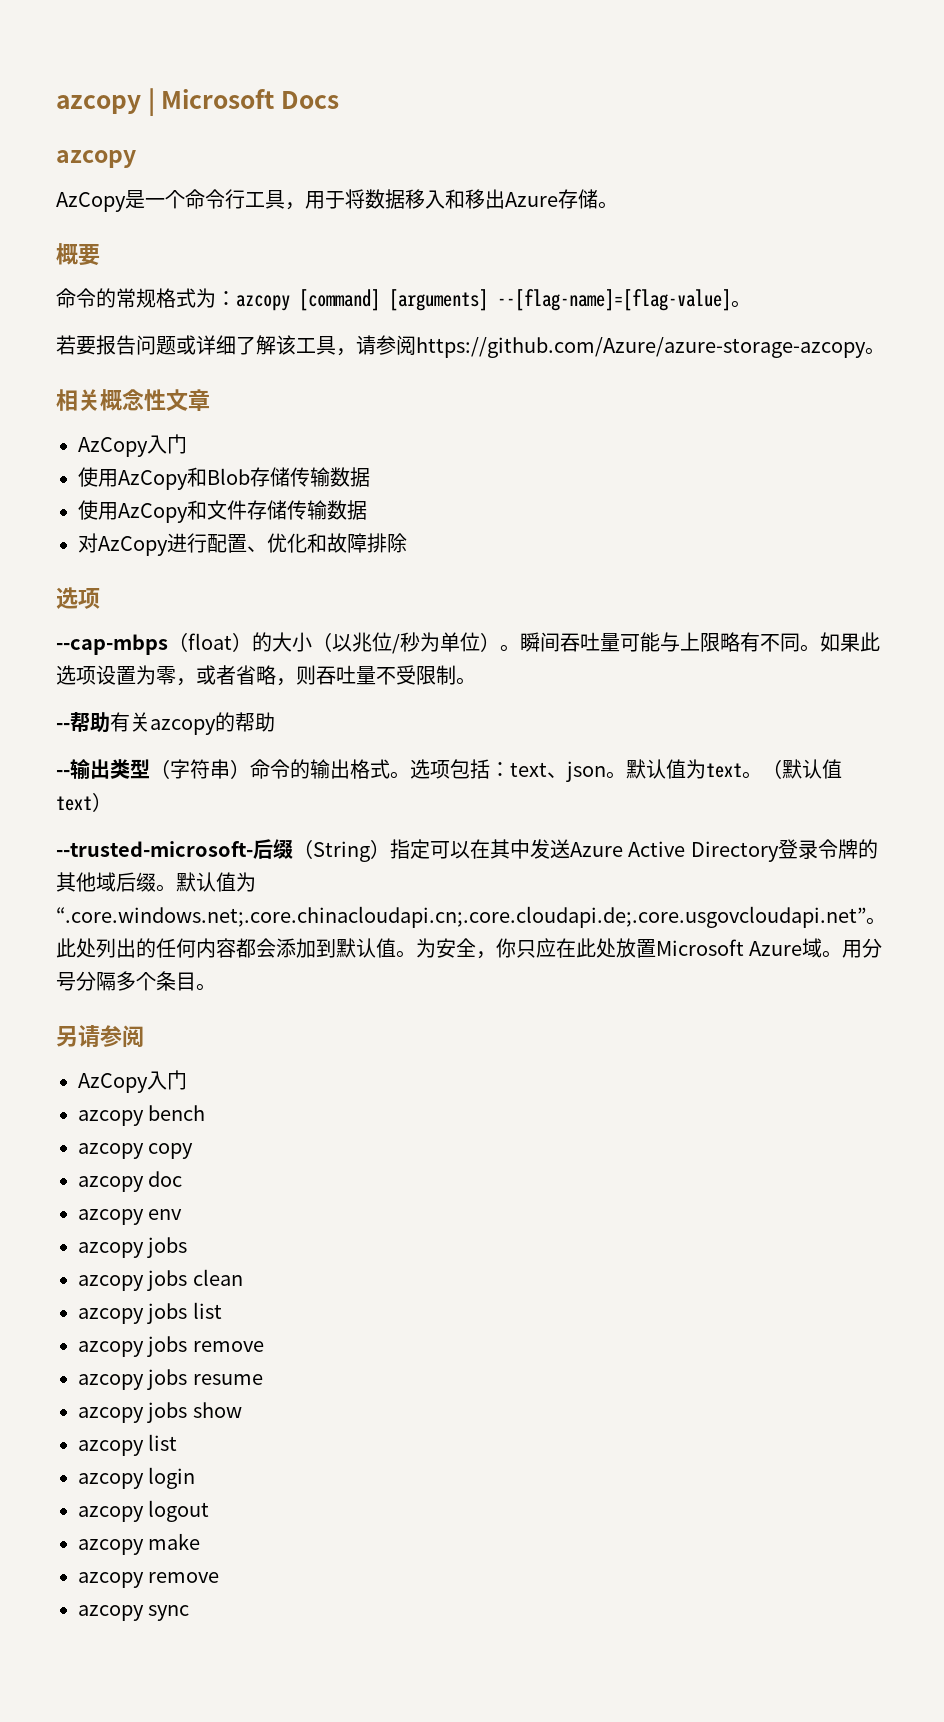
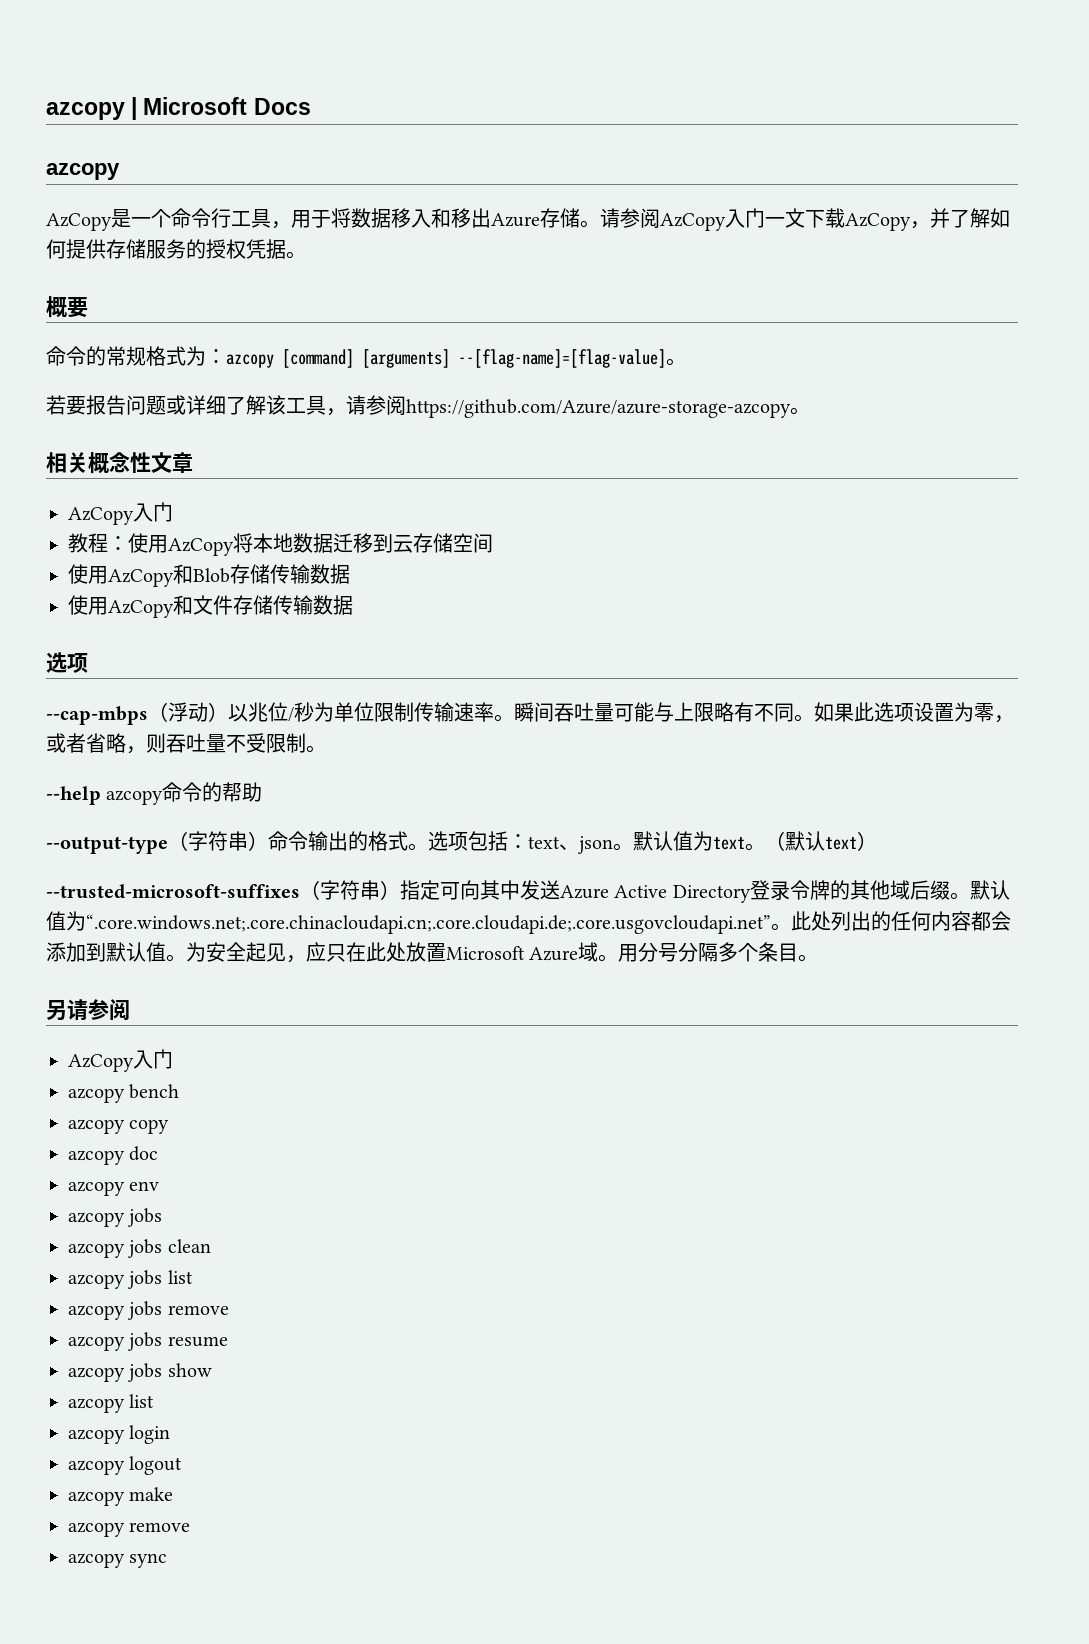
(618, 205) none -> [600,208,1010,231] [46,239,306,259] 请参阅AzCopy入门一文下载AzCopy，并了解如何提供存储服务的授权凭据。
(187, 444) none -> [68,533,493,556] // 教程：使用AzCopy将本地数据迁移到云存储空间
[78,533,407,556] // 对AzCopy进行配置、优化和故障排除 -> (353, 605) none
[188,632,332,652] float）的大小（ -> [168,702,228,722] 浮动）
[480,632,500,652] ） -> [374,702,494,722] 限制传输速率
[56,712,216,735] --帮助有关azcopy -> [46,782,203,805] --help azcopy命令
[56,759,150,779] --输出类型 -> [46,836,168,854] --output-type
[290,759,350,779] 的输出 -> [308,831,368,851] 输出的
[822,759,842,779] 值 -> (825, 841) none
[56,839,370,862] --trusted-microsoft-后缀（String -> [46,880,380,900] --trusted-microsoft-suffixes（字符串
[450,839,490,859] 以在 -> [460,880,480,900] 向
[476,938,556,959] ，你只应 -> [246,942,346,963] 起见，应只

